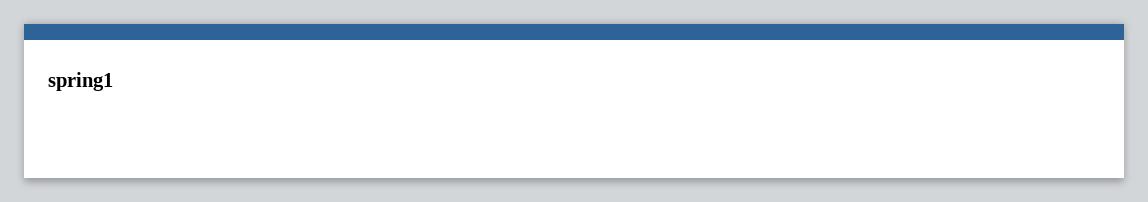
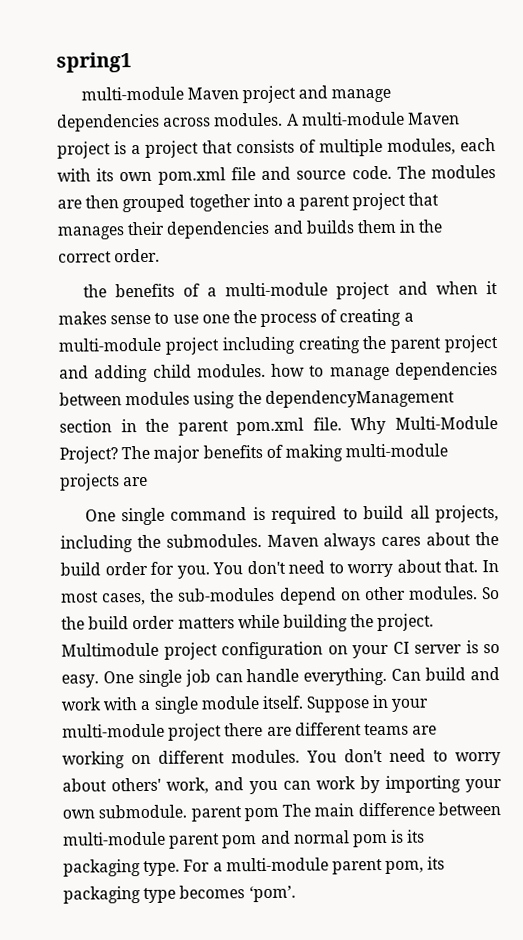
(113, 81) none -> [80,85,392,104] [57,111,460,132] [57,138,496,159] [57,165,497,185] [57,192,440,213] [57,219,444,240] [58,248,161,263] [82,281,498,300] [58,308,414,328] [58,335,499,355] [59,362,498,383] [59,389,455,409] [59,416,498,436] [59,443,449,464] [60,473,149,491] [84,505,499,526] [60,532,499,553] [60,559,500,579] [61,586,500,606] [61,613,435,632] [61,640,500,660] [61,667,501,688] [61,694,430,714] [62,722,438,741] [62,748,501,769] [62,775,502,795] [62,802,501,822] [63,829,426,849] [63,856,446,877] [63,885,296,904] // multi-module Maven project and manage dependencies across modules. A multi-module Maven project is a project that consists of multiple modules, each with its own pom.xml file and source code. The modules are then grouped together into a parent project that manages their dependencies and builds them in the correct order. // the benefits of a multi-module project and when it makes sense to use one the process of creating a multi-module project including creating the parent project and adding child modules. how to manage dependencies between modules using the dependencyManagement section in the parent pom.xml file. Why Multi-Module Project? The major benefits of making multi-module projects are // One single command is required to build all projects, including the submodules. Maven always cares about the build order for you. You don't need to worry about that. In most cases, the sub-modules depend on other modules. So the build order matters while building the project. Multimodule project configuration on your CI server is so easy. One single job can handle everything. Can build and work with a single module itself. Suppose in your multi-module project there are different teams are working on different modules. You don't need to worry about others' work, and you can work by importing your own submodule. parent pom The main difference between multi-module parent pom and normal pom is its packaging type. For a multi-module parent pom, its packaging type becomes ‘pom’.

